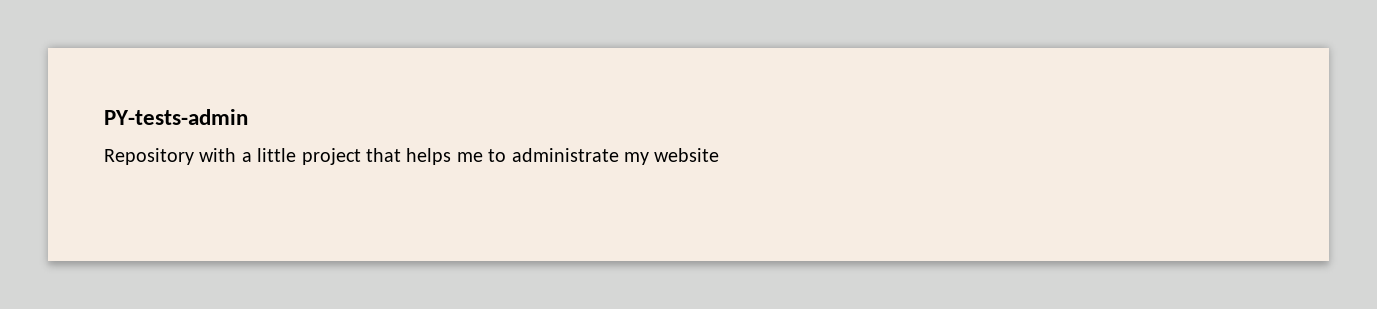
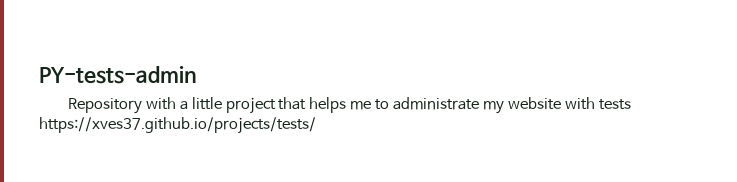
(720, 155) none -> [564,97,631,110] [39,117,316,134] with tests https://xves37.github.io/projects/tests/

